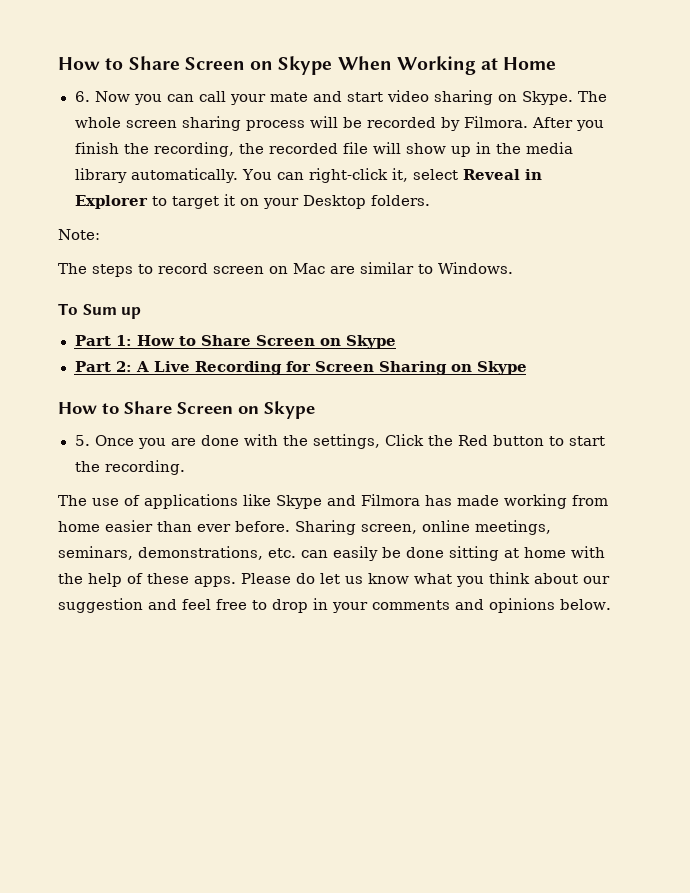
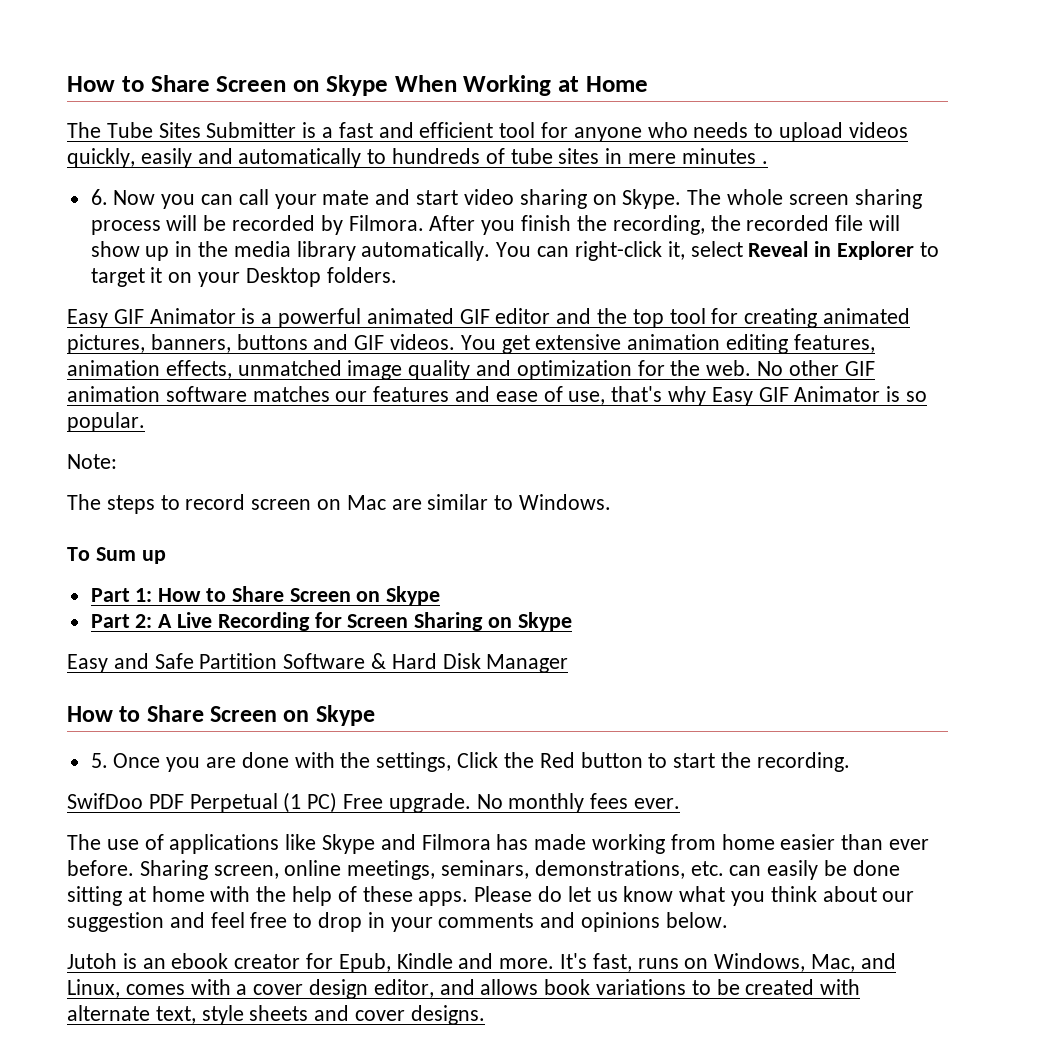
(557, 63) none -> [67,122,908,142] [67,148,768,168] // The Tube Sites Submitter is a fast and efficient tool for anyone who needs to upload videos quickly, easily and automatically to hundreds of tube sites in mere minutes .
(430, 200) none -> [67,308,911,328] [67,334,875,354] [67,360,875,380] [67,386,928,406] [67,412,145,432] // Easy GIF Animator is a powerful animated GIF editor and the top tool for creating animated pictures, banners, buttons and GIF videos. You get extensive animation editing features, animation effects, unmatched image quality and optimization for the web. No other GIF animation software matches our features and ease of use, that's why Easy GIF Animator is so popular.
(527, 368) none -> [67,653,569,673] // Easy and Safe Partition Software & Hard Disk Manager
(185, 467) none -> [67,792,681,813] // SwifDoo PDF Perpetual (1 PC) Free upgrade. No monthly fees ever.
(611, 604) none -> [67,953,896,973] [67,979,861,999] [67,1005,485,1025] // Jutoh is an ebook creator for Epub, Kindle and more. It's fast, runs on Windows, Mac, and Linux, comes with a cover design editor, and allows book variations to be created with alternate text, style sheets and cover designs.

